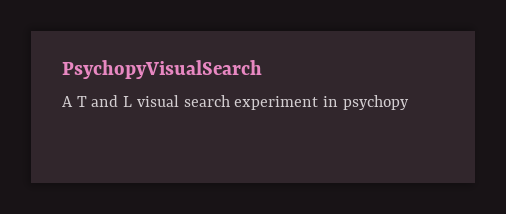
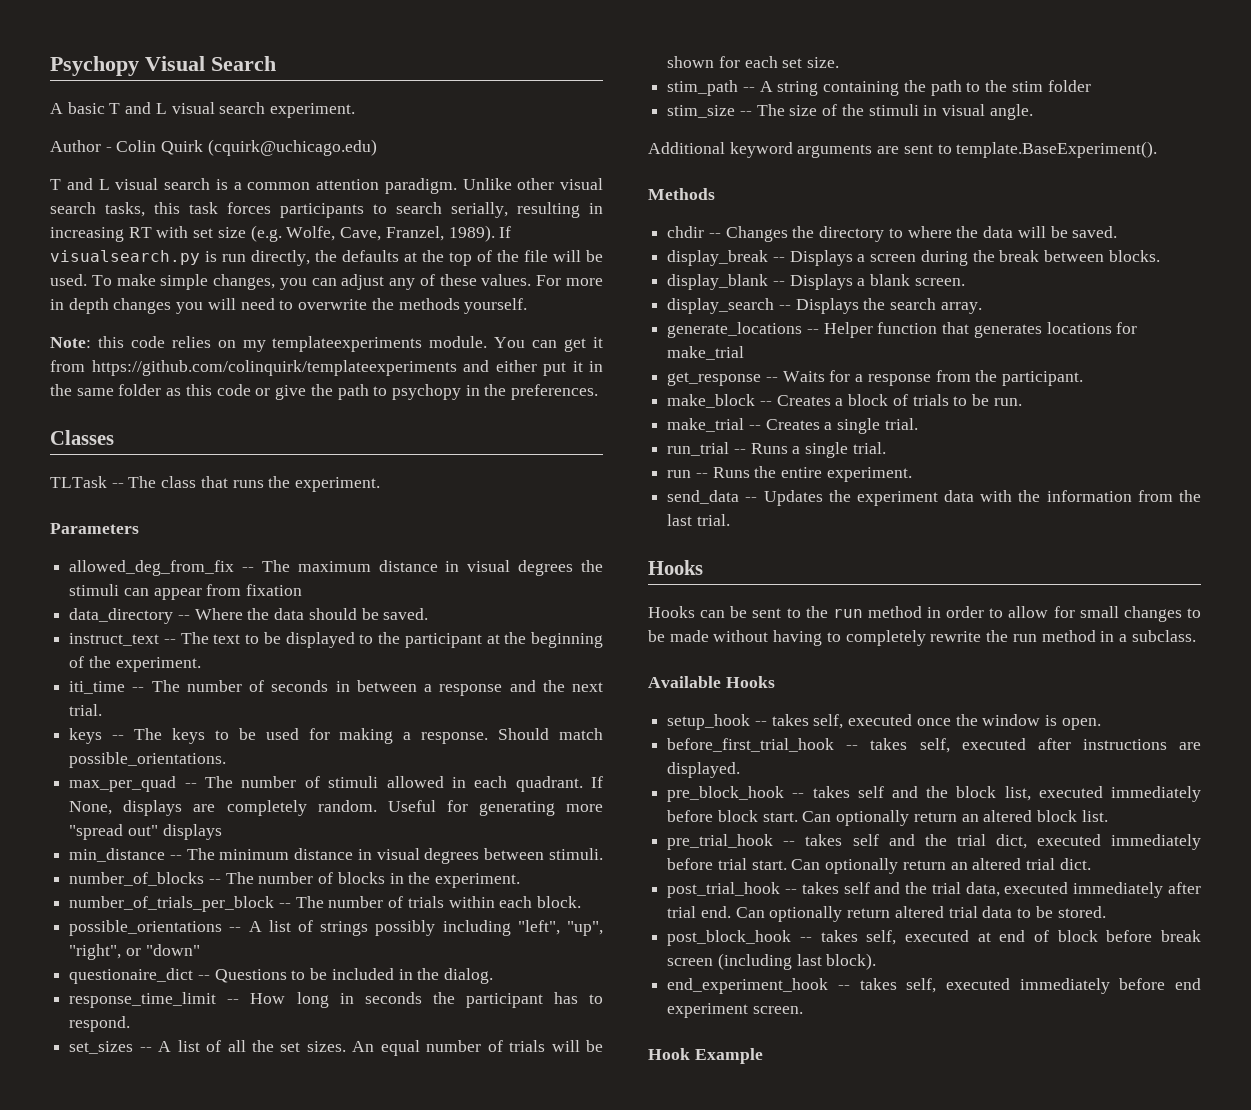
[62,60,262,79] [62,95,409,110] PsychopyVisualSearch // A T and L visual search experiment in psychopy -> [50,56,276,76] [50,102,356,118] [50,139,377,156] [50,178,603,194] [50,202,603,218] [50,225,512,242] [50,250,603,266] [50,274,603,290] [50,298,528,314] [50,336,603,352] [50,360,603,376] [50,384,599,400] [50,430,114,445] [50,476,381,492] [50,523,139,534] [69,560,603,576] [69,584,303,600] [69,608,429,624] [69,632,603,648] [69,656,201,672] [69,680,604,696] [69,704,103,716] [69,728,603,744] [69,752,227,768] [69,776,603,792] [69,800,603,816] [69,824,222,840] [69,848,603,864] [69,872,521,888] [69,896,582,912] [69,920,604,936] [69,944,200,960] [69,968,494,984] [69,992,603,1008] [69,1016,131,1032] [69,1040,603,1056] [667,56,840,68] [667,80,1091,96] [667,104,1033,120] [648,141,1158,158] [648,188,715,200] [667,226,1118,242] [667,250,1160,266] [667,274,965,290] [667,298,982,314] [667,322,1138,338] [667,346,745,360] [667,370,1084,386] [667,394,1022,408] [667,418,918,434] [667,442,886,458] [667,466,912,482] [667,490,1201,506] [667,514,730,526] [648,560,703,575] [648,606,1201,622] [648,630,1196,646] [648,676,775,688] [667,714,1101,730] [667,738,1201,753] [667,762,741,778] [667,786,1201,802] [667,810,1108,826] [667,834,1201,850] [667,858,1091,874] [667,882,1201,898] [667,906,1106,922] [667,930,1201,946] [667,953,877,970] [667,978,1201,994] [667,1003,803,1018] [648,1048,763,1064] Psychopy Visual Search // A basic T and L visual search experiment. // Author - Colin Quirk (cquirk@uchicago.edu) // T and L visual search is a common attention paradigm. Unlike other visual search tasks, this task forces participants to search serially, resulting in increasing RT with set size (e.g. Wolfe, Cave, Franzel, 1989). If visualsearch.py is run directly, the defaults at the top of the file will be used. To make simple changes, you can adjust any of these values. For more in depth changes you will need to overwrite the methods yourself. // Note: this code relies on my templateexperiments module. You can get it from https://github.com/colinquirk/templateexperiments and either put it in the same folder as this code or give the path to psychopy in the preferences. // Classes // TLTask -- The class that runs the experiment. // Parameters // allowed_deg_from_fix -- The maximum distance in visual degrees the stimuli can appear from fixation // data_directory -- Where the data should be saved. // instruct_text -- The text to be displayed to the participant at the beginning of the experiment. // iti_time -- The number of seconds in between a response and the next trial. // keys -- The keys to be used for making a response. Should match possible_orientations. // max_per_quad -- The number of stimuli allowed in each quadrant. If None, displays are completely random. Useful for generating more "spread out" displays // min_distance -- The minimum distance in visual degrees between stimuli. // number_of_blocks -- The number of blocks in the experiment. // number_of_trials_per_block -- The number of trials within each block. // possible_orientations -- A list of strings possibly including "left", "up", "right", or "down" // questionaire_dict -- Questions to be included in the dialog. // response_time_limit -- How long in seconds the participant has to respond. // set_sizes -- A list of all the set sizes. An equal number of trials will be shown for each set size. // stim_path -- A string containing the path to the stim folder // stim_size -- The size of the stimuli in visual angle. // Additional keyword arguments are sent to template.BaseExperiment(). // Methods // chdir -- Changes the directory to where the data will be saved. // display_break -- Displays a screen during the break between blocks. // display_blank -- Displays a blank screen. // display_search -- Displays the search array. // generate_locations -- Helper function that generates locations for make_trial // get_response -- Waits for a response from the participant. // make_block -- Creates a block of trials to be run. // make_trial -- Creates a single trial. // run_trial -- Runs a single trial. // run -- Runs the entire experiment. // send_data -- Updates the experiment data with the information from the last trial. // Hooks // Hooks can be sent to the run method in order to allow for small changes to be made without having to completely rewrite the run method in a subclass. // Available Hooks // setup_hook -- takes self, executed once the window is open. // before_first_trial_hook -- takes self, executed after instructions are displayed. // pre_block_hook -- takes self and the block list, executed immediately before block start. Can optionally return an altered block list. // pre_trial_hook -- takes self and the trial dict, executed immediately before trial start. Can optionally return an altered trial dict. // post_trial_hook -- takes self and the trial data, executed immediately after trial end. Can optionally return altered trial data to be stored. // post_block_hook -- takes self, executed at end of block before break screen (including last block). // end_experiment_hook -- takes self, executed immediately before end experiment screen. // Hook Example

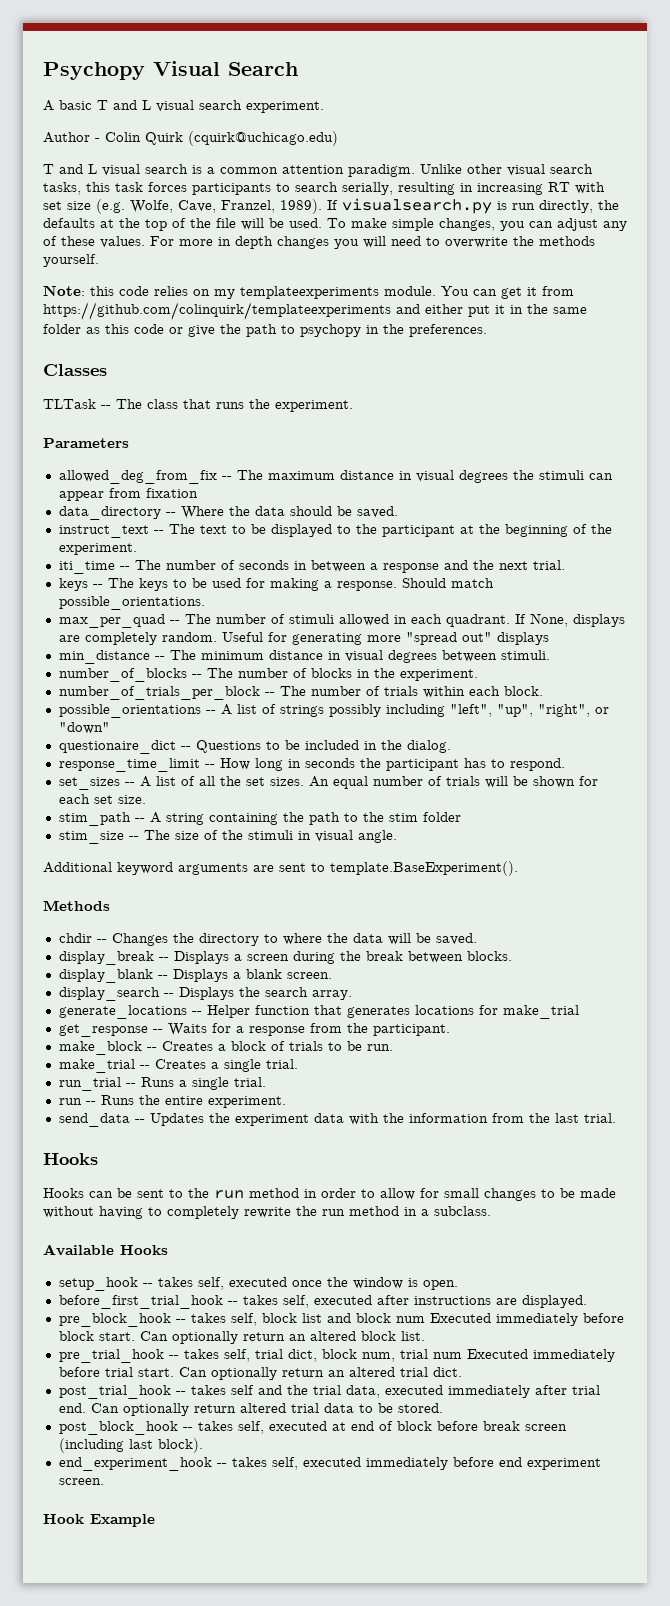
[857,786,1103,801] self and the block list, executed -> [230,1313,491,1326] self, block list and block num Executed
[852,834,1101,849] self and the trial dict, executed -> [223,1349,528,1362] self, trial dict, block num, trial num Executed

